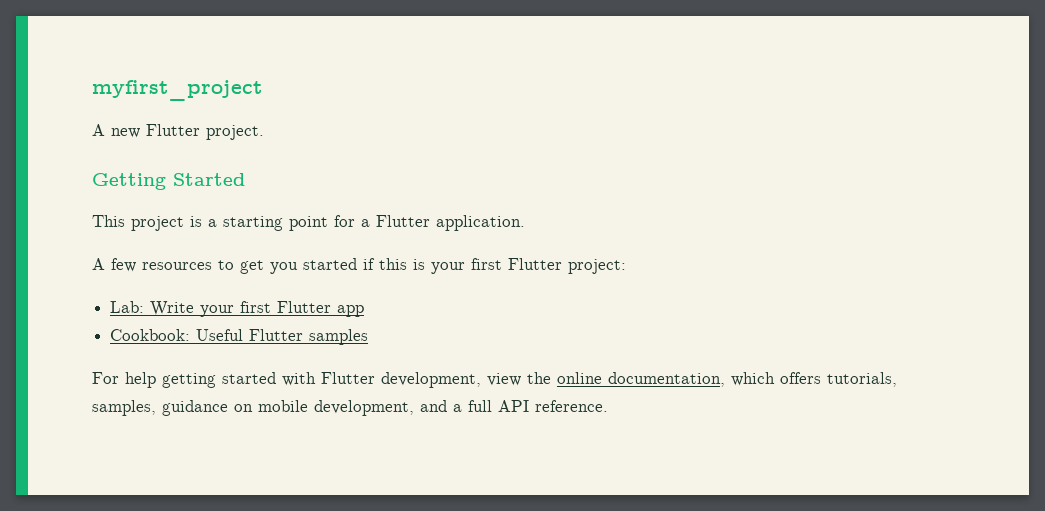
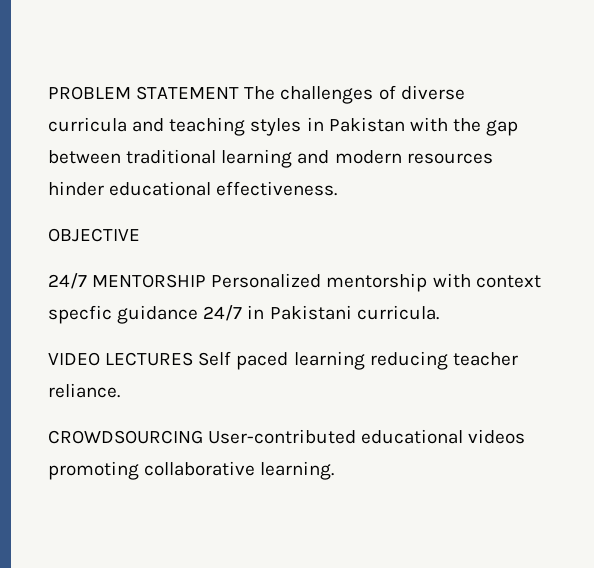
[92,80,262,101] [92,124,264,140] [92,173,245,190] [92,215,525,231] [92,258,626,274] [110,301,365,317] [110,329,369,345] [92,372,897,388] [92,400,608,416] myfirst_project // A new Flutter project. // Getting Started // This project is a starting point for a Flutter application. // A few resources to get you started if this is your first Flutter project: // Lab: Write your first Flutter app // Cookbook: Useful Flutter samples // For help getting started with Flutter development, view the online documentation, which offers tutorials, samples, guidance on mobile development, and a full API reference. -> [48,85,465,104] [48,117,519,136] [48,149,493,168] [48,181,338,196] [48,228,140,242] [48,273,541,292] [48,305,439,324] [48,351,518,370] [48,383,120,398] [48,429,526,444] [48,461,335,480] PROBLEM STATEMENT The challenges of diverse curricula and teaching styles in Pakistan with the gap between traditional learning and modern resources hinder educational effectiveness. // OBJECTIVE // 24/7 MENTORSHIP Personalized mentorship with context specfic guidance 24/7 in Pakistani curricula. // VIDEO LECTURES Self paced learning reducing teacher reliance. // CROWDSOURCING User-contributed educational videos promoting collaborative learning.

